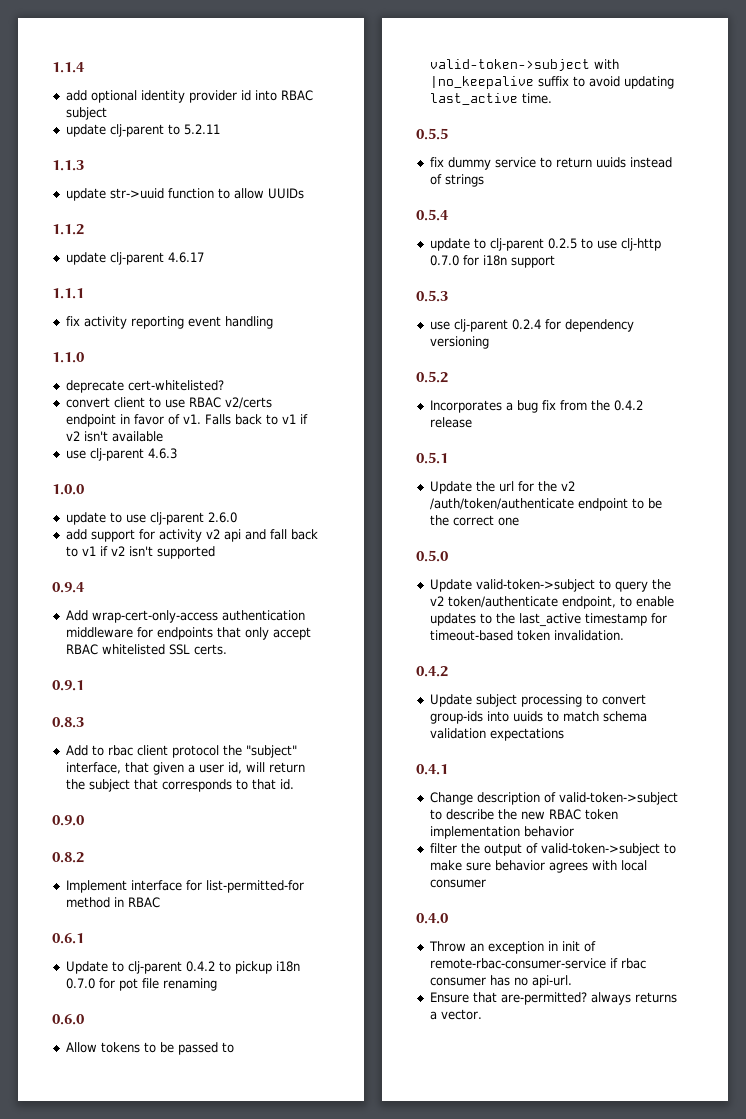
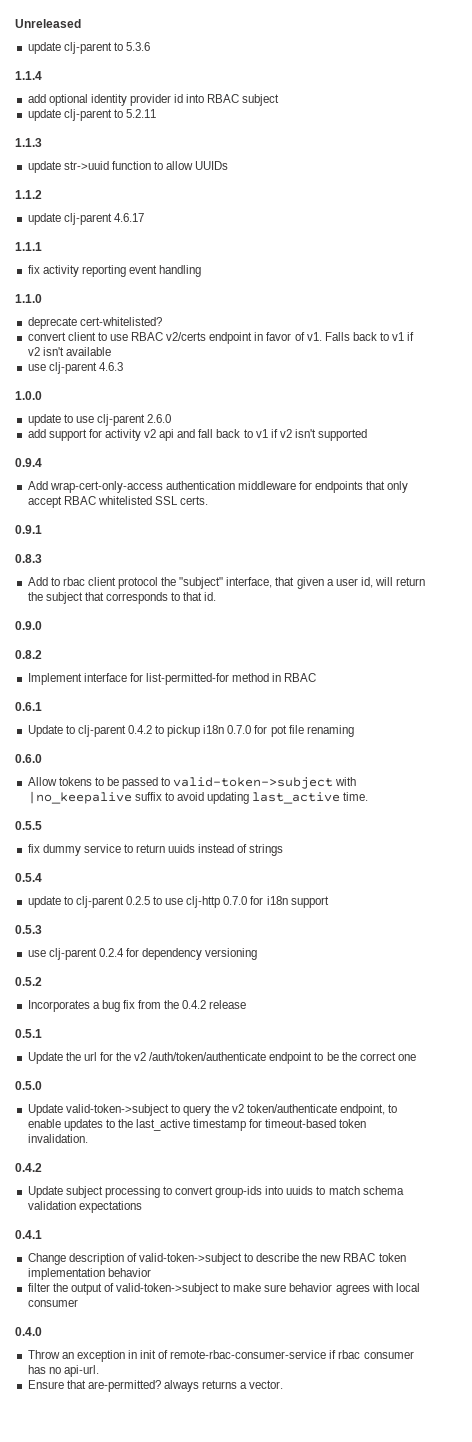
(52, 67) none -> [15,19,81,28] [27,42,150,54] Unreleased // update clj-parent to 5.3.6 //

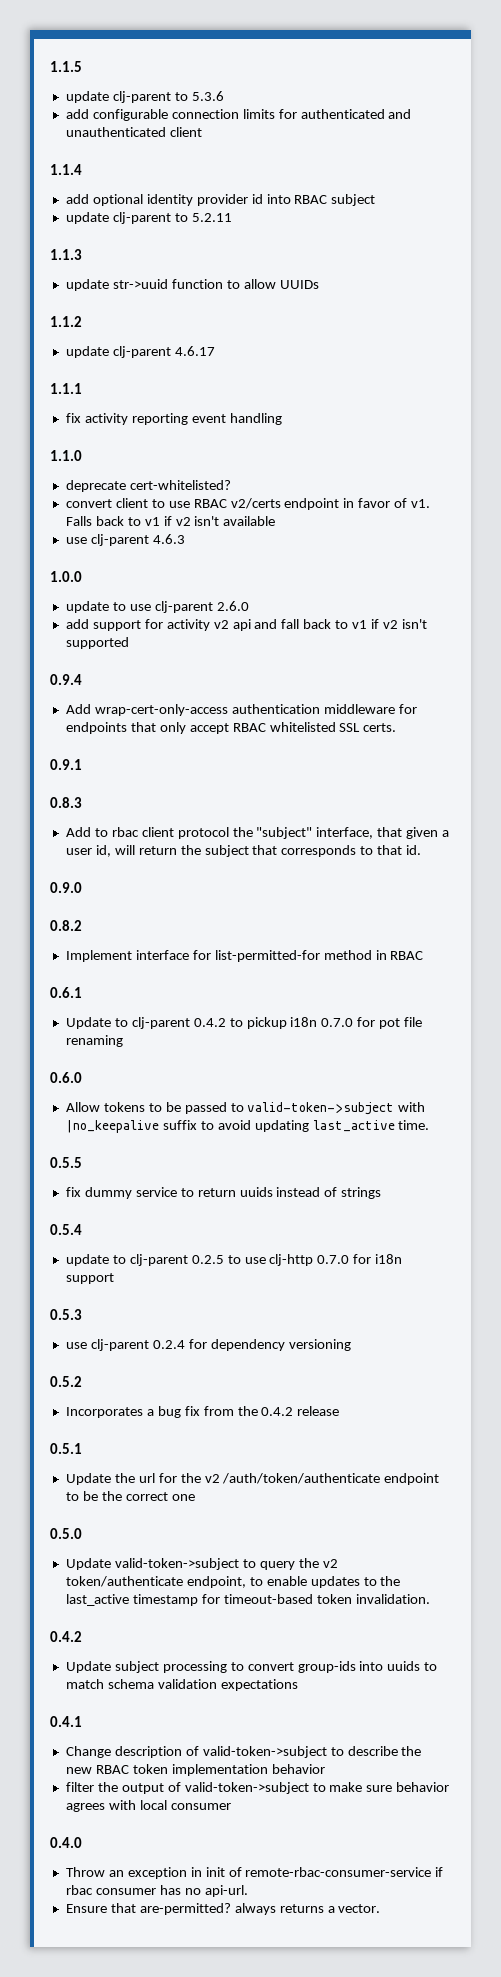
[15,19,81,28] Unreleased -> [50,61,82,72] 1.1.5
(150, 46) none -> [65,109,412,121] [65,127,202,137] // add configurable connection limits for authenticated and unauthenticated client

